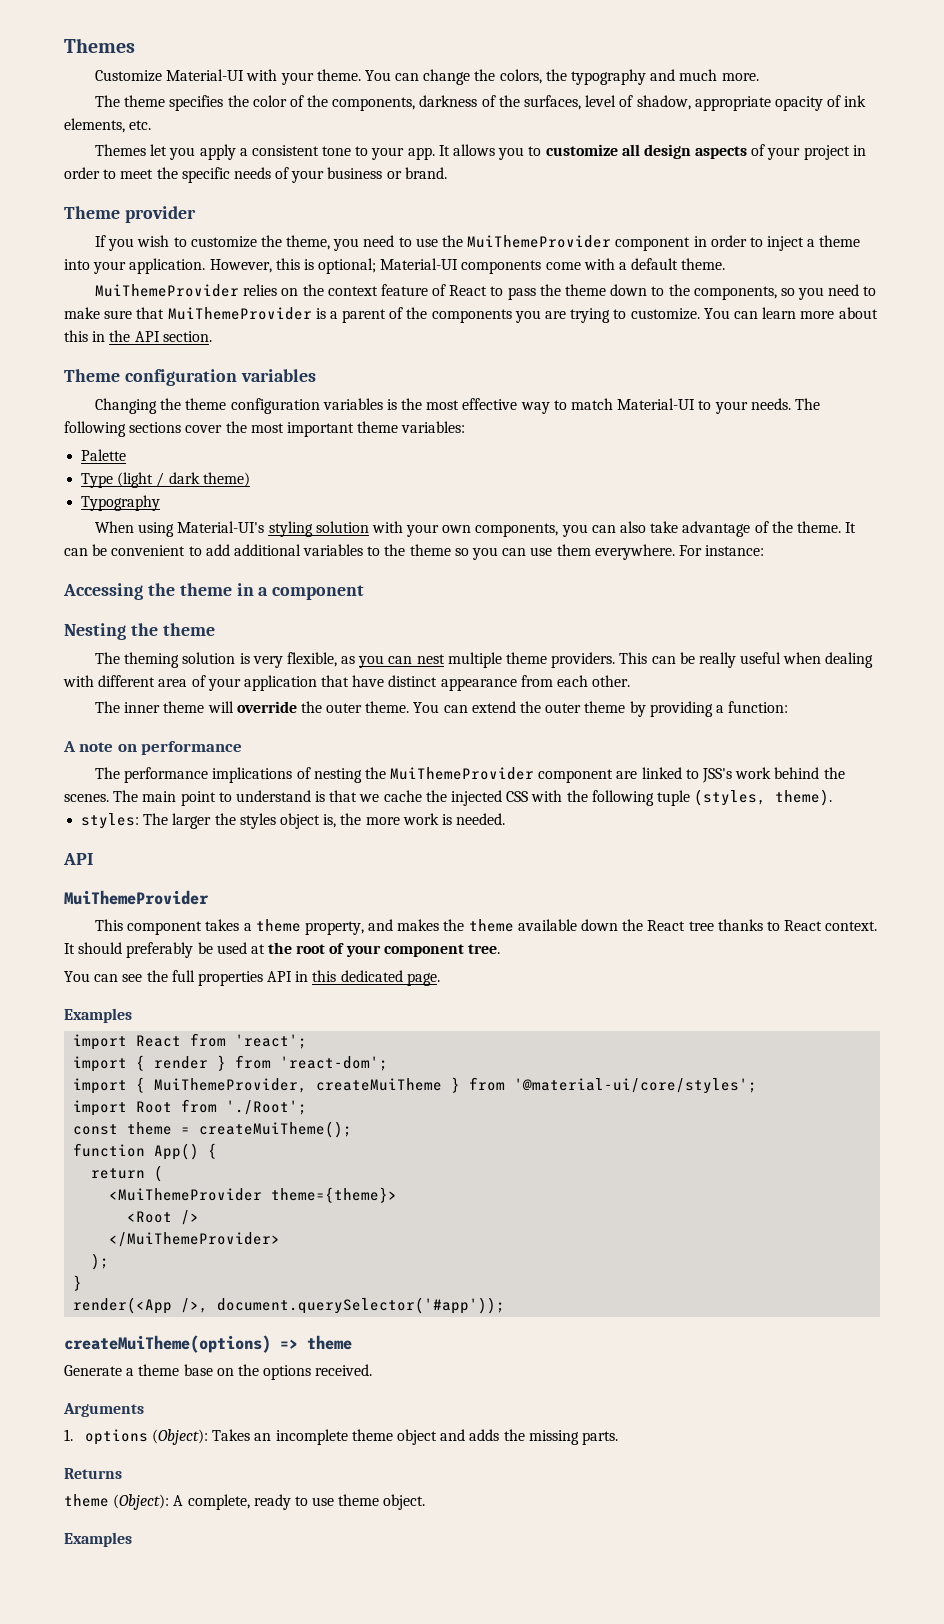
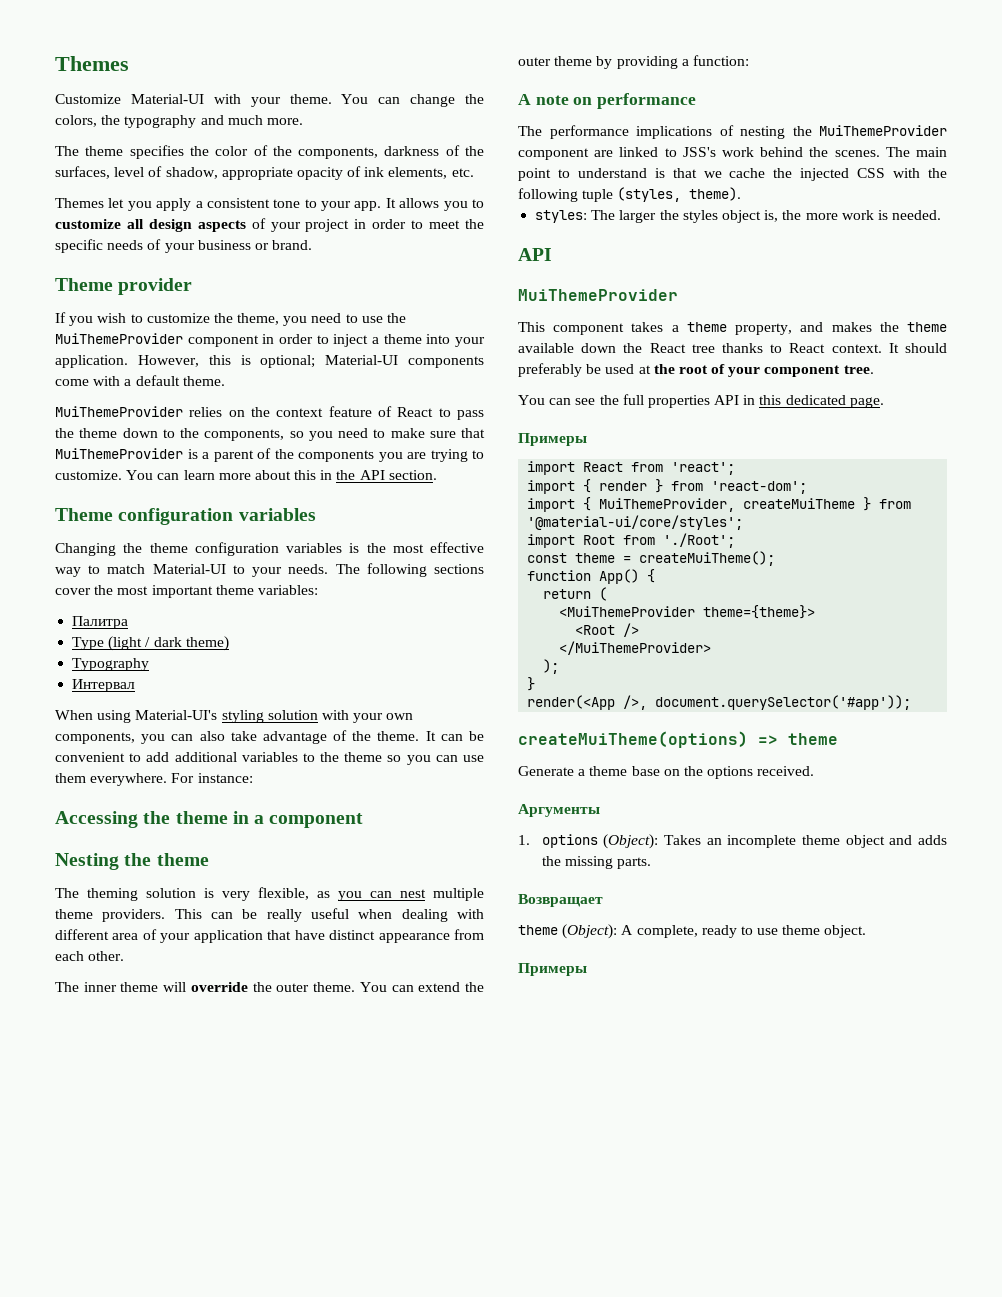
[81,449,127,461] Palette -> [72,616,129,629] Палитра
(161, 503) none -> [72,679,136,692] // Интервал
[64,1008,132,1023] Examples -> [518,433,587,446] Примеры
[63,1403,144,1417] Arguments -> [518,804,600,817] Аргументы
[64,1468,122,1479] Returns -> [518,894,603,907] Возвращает
[64,1532,132,1547] Examples -> [518,963,587,976] Примеры

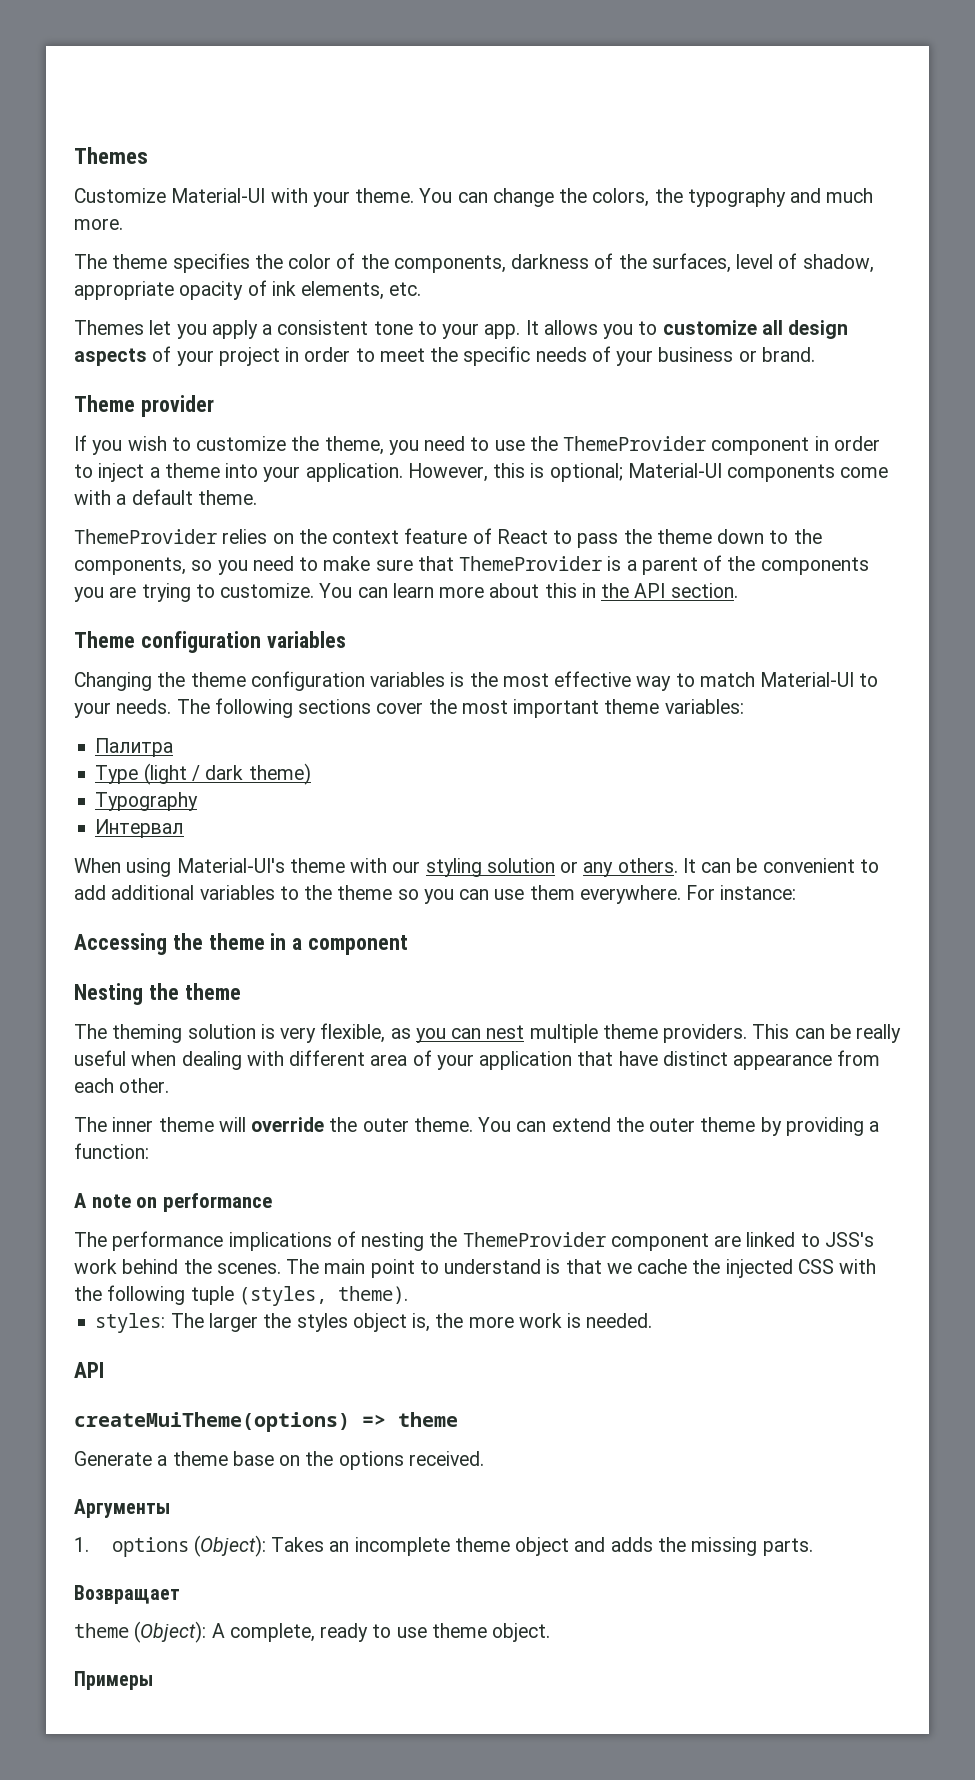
[55,333,183,344] MuiThemeProvider -> [563,436,707,451] ThemeProvider
[55,406,183,417] MuiThemeProvider -> [74,529,217,544] ThemeProvider
[55,448,183,459] MuiThemeProvider -> [459,556,603,571] ThemeProvider
[221,710,414,723] [55,730,420,744] styling solution with your own components, you can also take advantage of the theme. -> [289,858,678,877] theme with our styling solution or any others.
[819,125,947,136] MuiThemeProvider -> [462,1232,606,1247] ThemeProvider
[518,289,678,301] [518,322,947,335] [518,343,947,353] [518,363,874,377] [518,394,884,408] [518,433,587,446] [527,461,736,475] [527,479,808,494] [527,497,912,512] [527,515,744,530] [527,533,736,548] [527,551,776,566] [527,569,656,584] [543,587,608,601] [559,605,816,619] [575,623,640,637] [559,641,712,655] [543,659,560,674] [527,677,536,691] [527,695,912,710] // MuiThemeProvider // This component takes a theme property, and makes the theme available down the React tree thanks to React context. It should preferably be used at the root of your component tree. // You can see the full properties API in this dedicated page. // Примеры // import React from 'react'; // import { render } from 'react-dom'; // import { MuiThemeProvider, createMuiTheme } from '@material-ui/core/styles'; // import Root from './Root'; // const theme = createMuiTheme(); // function App() { // return ( // <MuiThemeProvider theme={theme}> // <Root /> // </MuiThemeProvider> // ); // } // render(<App />, document.querySelector('#app')); -> (104, 1370) none

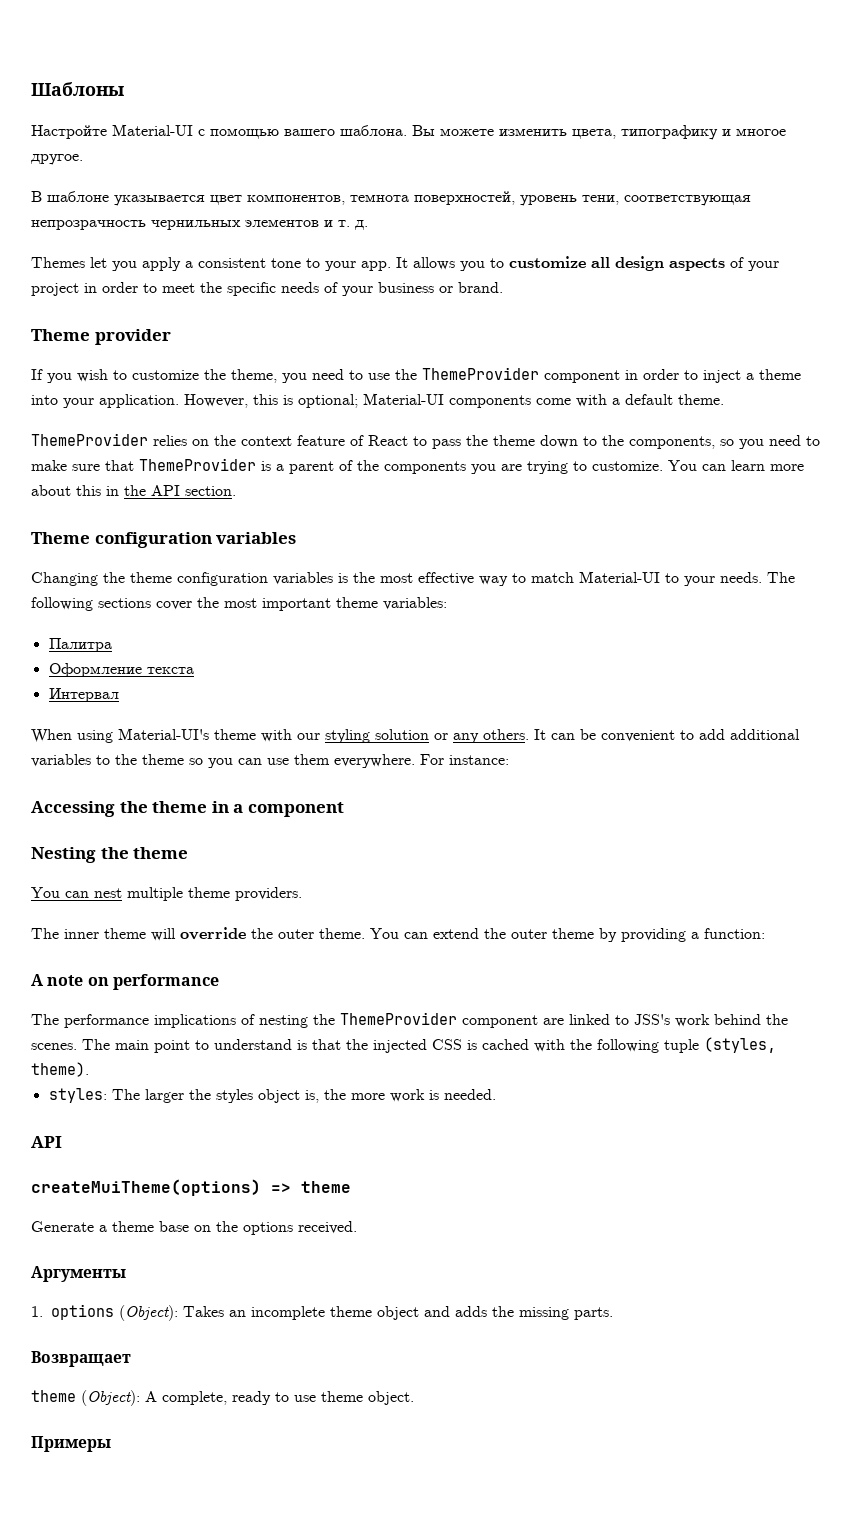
[74,147,148,164] [74,188,874,207] [74,218,123,230] [74,253,874,273] [74,280,422,300] Themes // Customize Material-UI with your theme. You can change the colors, the typography and much more. // The theme specifies the color of the components, darkness of the surfaces, level of shadow, appropriate opacity of ink elements, etc. -> [31,82,124,96] [31,124,786,140] [31,154,83,165] [31,191,751,206] [31,219,368,230] Шаблоны // Настройте Material-UI с помощью вашего шаблона. Вы можете изменить цвета, типографику и многое другое. // В шаблоне указывается цвет компонентов, темнота поверхностей, уровень тени, соответствующая непрозрачность чернильных элементов и т. д.
[95,763,311,785] [95,792,199,811] Type (light / dark theme) // Typography -> [48,663,194,677] Оформление текста
[74,1023,446,1043] The theming solution is very flexible, as you -> [31,887,60,898] You
[752,1024,902,1043] [74,1050,881,1070] [74,1078,170,1093] This can be really useful when dealing with different area of your application that have distinct appearance from each other. -> (302, 894) none
[606,1259,688,1274] we cache -> (341, 1044) none
(834, 1266) none -> [467,1039,529,1050] is cached

